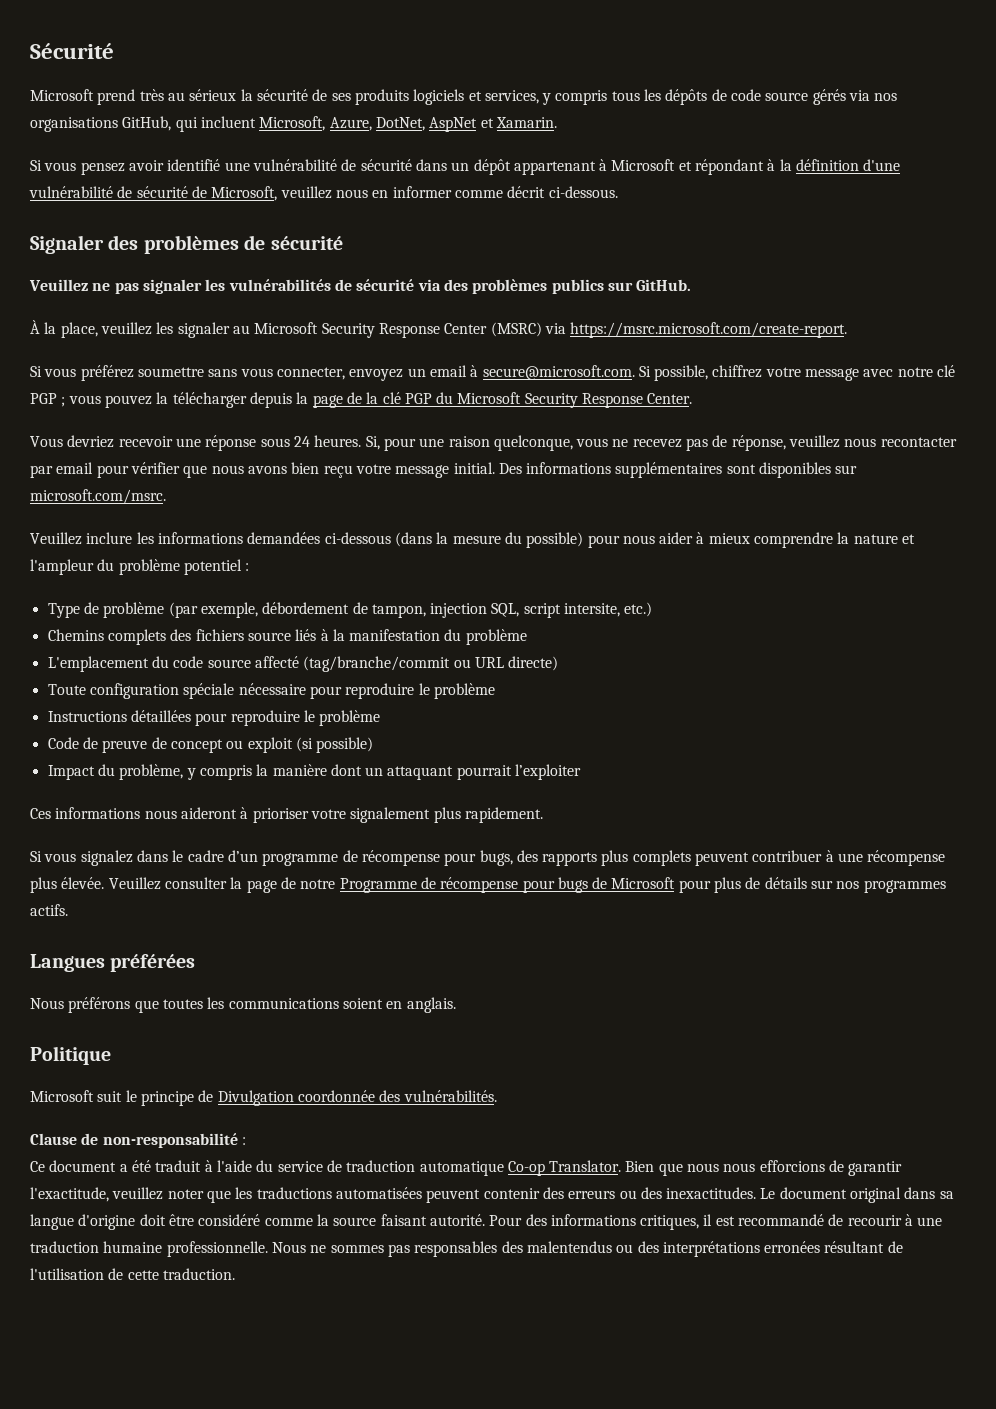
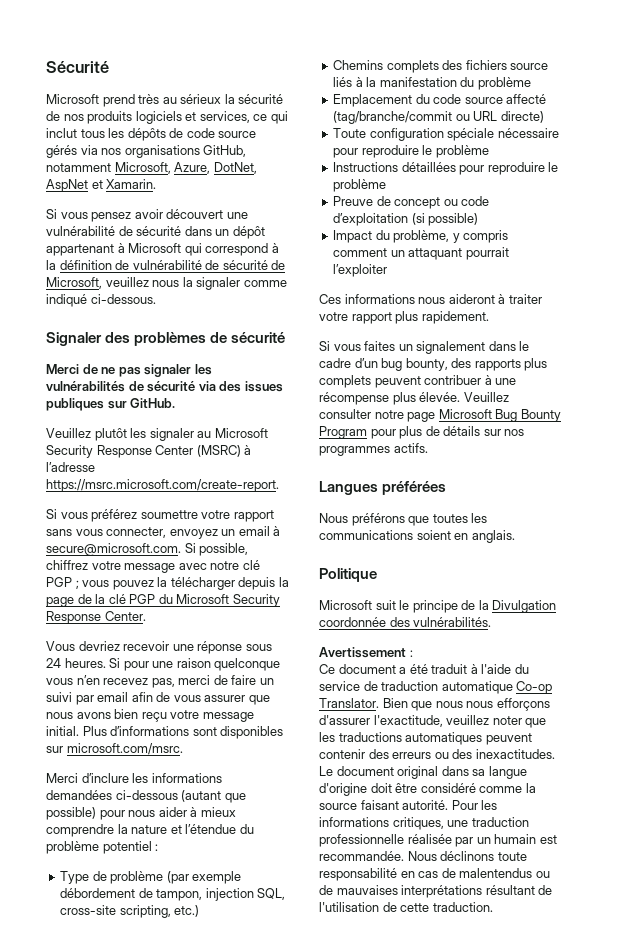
[331,93,351,101] ses -> [63,114,84,121] nos
[542,90,608,105] y compris -> [253,111,288,124] [46,128,77,138] ce qui inclut
[175,116,256,132] qui incluent -> [46,163,111,172] notamment
[167,159,221,171] identifié -> [166,209,224,219] découvert
[678,159,765,175] et répondant -> [184,243,269,256] qui correspond
[863,159,901,171] d'une -> [115,260,130,270] de
[372,186,546,198] en informer comme décrit -> [182,277,287,290] [46,294,87,307] la signaler comme indiqué
[29,279,88,291] Veuillez -> [46,364,98,374] Merci de
[472,279,604,294] problèmes publics -> [244,381,283,392] [46,398,104,411] issues publiques
[30,320,152,338] À la place, veuillez -> [46,428,127,441] Veuillez plutôt
[544,323,566,334] via -> [244,445,252,455] [46,462,95,472] à l’adresse
(204, 372) none -> [201,510,274,522] votre rapport
[365,436,380,450] Si, -> [109,658,121,668] Si
[493,435,957,451] [30,462,180,478] quelconque, vous ne recevez pas de réponse, veuillez nous recontacter par email pour vérifier -> [214,658,281,671] [46,675,274,688] [46,692,246,705] quelconque vous n’en recevez pas, merci de faire un suivi par email afin de vous assurer
[498,462,723,478] Des informations supplémentaires -> [82,726,190,736] Plus d’informations
[30,532,133,545] Veuillez inclure -> [46,773,129,783] Merci d’inclure
[394,532,522,547] (dans la mesure du -> [181,790,246,803] (autant que
[30,559,94,575] l'ampleur -> [185,824,237,834] l’étendue
[200,602,258,618] exemple, -> [192,871,242,884] exemple
[523,603,621,618] script intersite, -> [60,905,171,918] cross-site scripting,
[47,656,149,672] L'emplacement -> [333,94,413,107] Emplacement
[47,737,148,753] Code de preuve -> [333,196,374,206] Preuve
[247,737,293,753] exploit -> [461,196,490,206] [333,213,409,226] code d’exploitation
[256,764,362,776] la manière dont -> [333,248,388,257] comment
[252,807,431,823] prioriser votre signalement -> [508,294,542,304] [319,312,392,324] traiter votre rapport
[80,850,133,866] signalez -> [364,341,486,354] faites un signalement
[262,850,513,866] programme de récompense pour bugs, -> [381,358,448,371] bug bounty,
[230,877,676,893] la page de notre Programme de récompense pour bugs de Microsoft -> [374,409,561,422] [319,426,367,439] notre page Microsoft Bug Bounty Program
(214, 1096) none -> [478,600,489,610] la
[30,1133,238,1148] Clause de non-responsabilité -> [319,647,406,658] Avertissement
[759,1160,903,1176] efforcions de garantir -> [496,698,550,711] [319,715,370,725] efforçons d'assurer
[335,1187,422,1199] automatisées -> [405,732,483,745] automatiques
[525,1214,547,1226] des -> [481,800,498,810] les
[703,1214,943,1226] [30,1241,821,1257] il est recommandé de recourir à une traduction humaine professionnelle. Nous ne sommes pas responsables des malentendus ou des interprétations erronées -> [447,817,529,827] [319,834,557,847] [319,851,527,861] [319,868,550,881] [319,885,483,898] une traduction professionnelle réalisée par un humain est recommandée. Nous déclinons toute responsabilité en cas de malentendus ou de mauvaises interprétations

